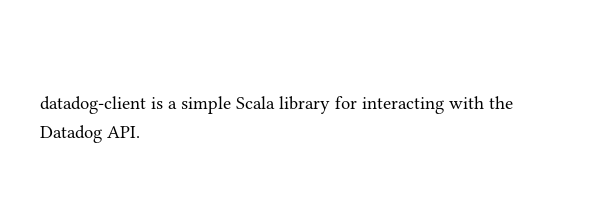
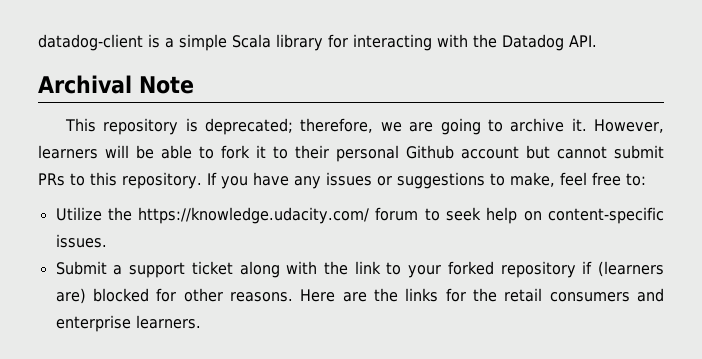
(140, 132) none -> [38,75,194,94] [64,118,665,135] [38,145,664,162] [38,172,646,189] [55,207,664,224] [55,234,107,248] [55,261,664,278] [55,288,665,304] [55,315,201,332] // Archival Note // This repository is deprecated; therefore, we are going to archive it. However, learners will be able to fork it to their personal Github account but cannot submit PRs to this repository. If you have any issues or suggestions to make, feel free to: // Utilize the https://knowledge.udacity.com/ forum to seek help on content-specific issues. // Submit a support ticket along with the link to your forked repository if (learners are) blocked for other reasons. Here are the links for the retail consumers and enterprise learners.

